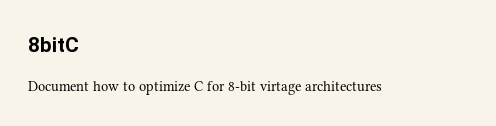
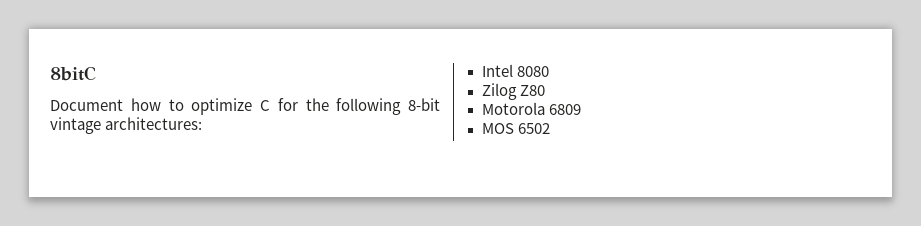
[228,81,382,95] 8-bit virtage architectures -> [305,98,440,115] [50,117,203,134] [481,64,549,77] [481,83,545,100] [481,102,581,115] [481,123,550,134] the following 8-bit vintage architectures: // Intel 8080 // Zilog Z80 // Motorola 6809 // MOS 6502

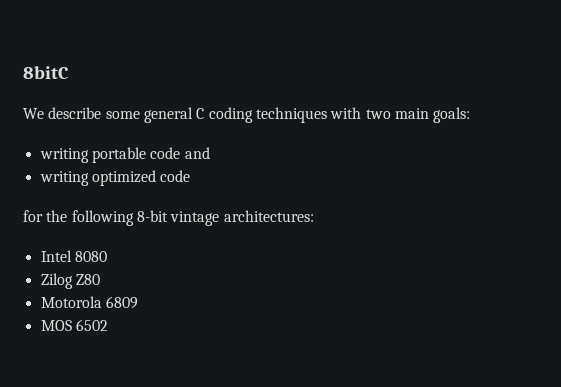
[50,98,270,115] Document how to optimize C -> [23,107,471,123] [39,147,210,163] [39,170,191,186] We describe some general C coding techniques with two main goals: // writing portable code and // writing optimized code //

